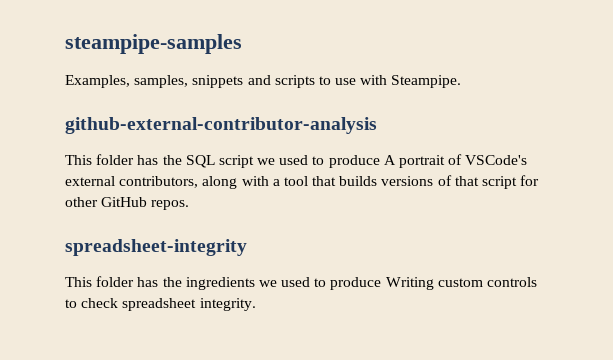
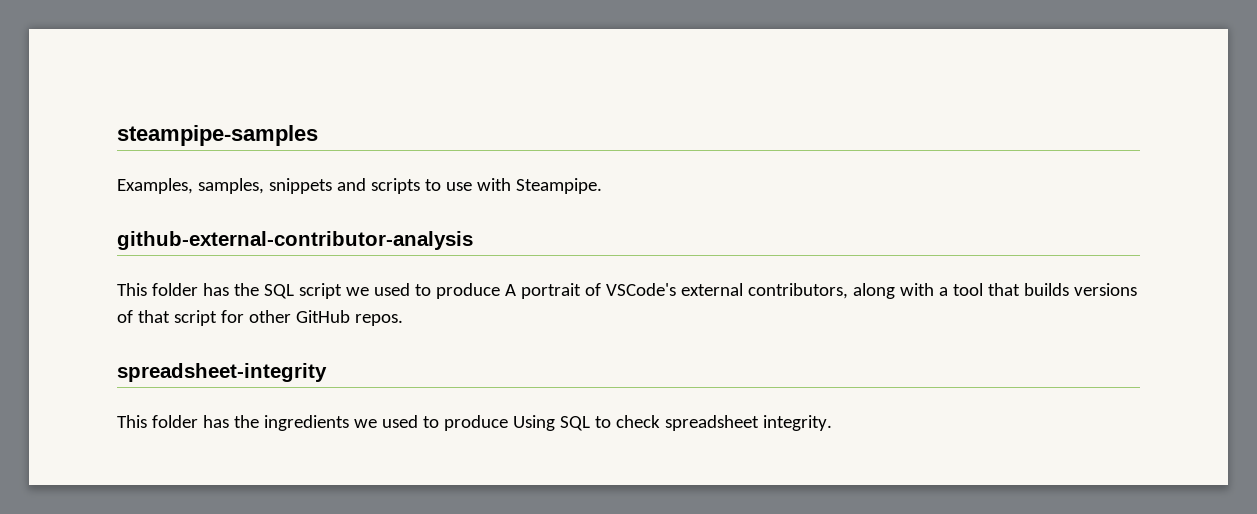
[385,277,538,290] Writing custom controls -> [512,415,590,431] Using SQL

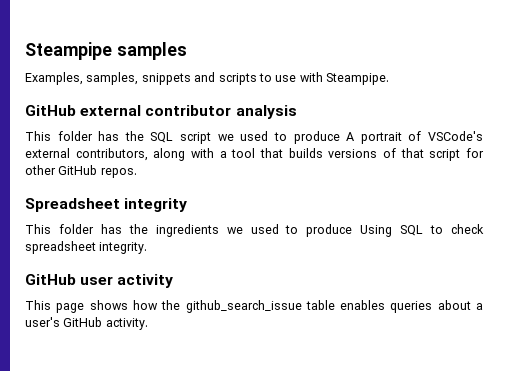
[117,125,318,146] steampipe-samples -> [25,42,187,60] Steampipe samples
[117,231,473,250] github-external-contributor-analysis -> [25,105,297,119] GitHub external contributor analysis
[117,363,327,382] spreadsheet-integrity -> [25,198,188,212] Spreadsheet integrity
(832, 423) none -> [25,274,174,288] [25,300,484,313] [25,317,148,330] // GitHub user activity // This page shows how the github_search_issue table enables queries about a user's GitHub activity.

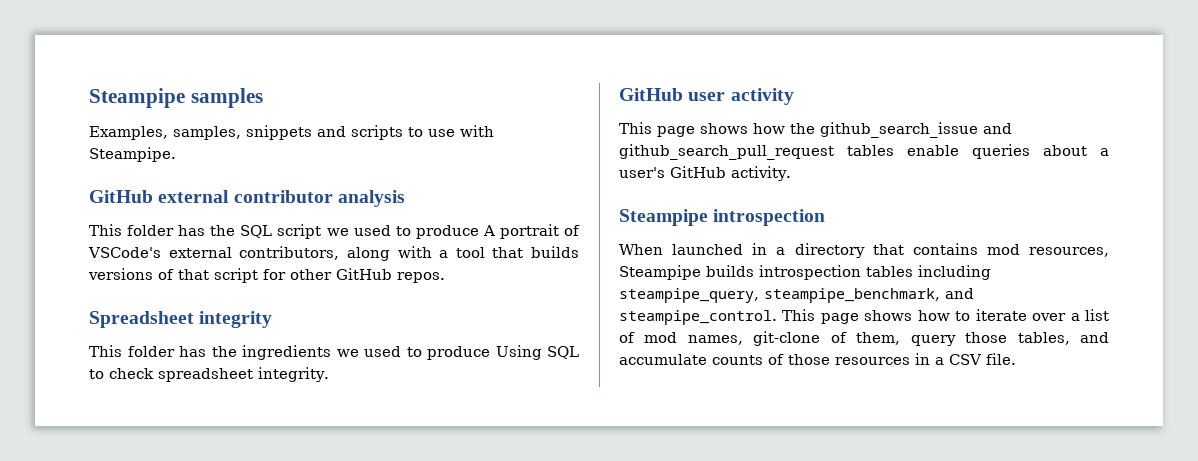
[305,300,386,310] table enables -> [983,123,1012,134] [619,144,959,160] and github_search_pull_request tables enable
(148, 324) none -> [619,209,826,226] [619,243,1109,258] [619,265,991,280] [619,288,974,303] [619,309,1109,325] [619,331,1109,346] [619,353,1016,365] // Steampipe introspection // When launched in a directory that contains mod resources, Steampipe builds introspection tables including steampipe_query, steampipe_benchmark, and steampipe_control. This page shows how to iterate over a list of mod names, git-clone of them, query those tables, and accumulate counts of those resources in a CSV file.

